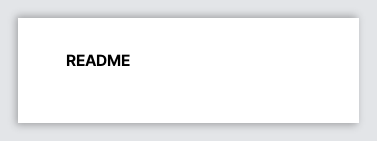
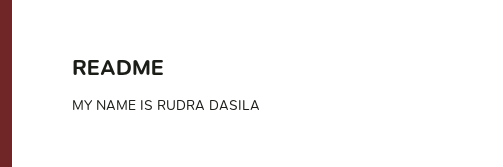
(130, 60) none -> [72,100,260,111] // MY NAME IS RUDRA DASILA

